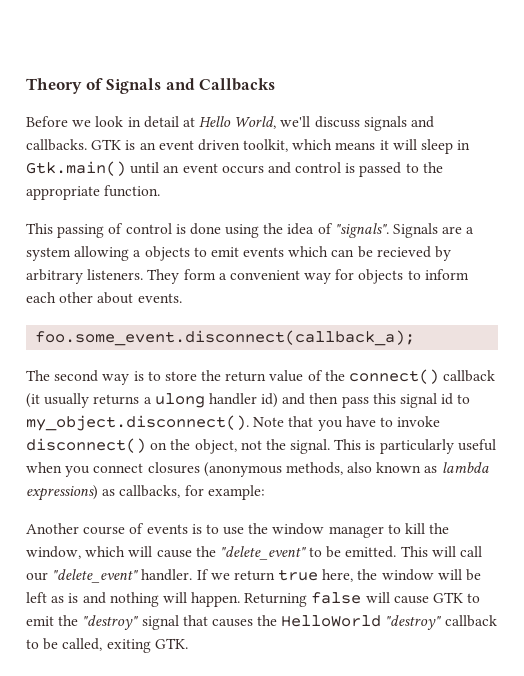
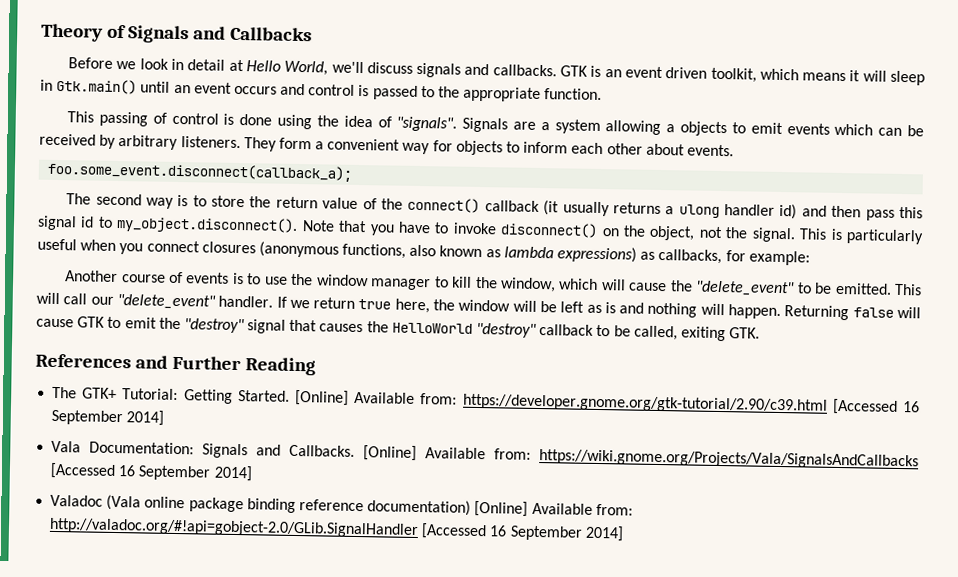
[376,246,431,258] recieved -> [39,133,96,146] received
[285,462,343,475] methods, -> [342,243,407,259] functions,
(188, 643) none -> [35,353,316,376] [52,386,920,415] [51,409,165,426] [51,440,919,470] [50,462,253,482] [50,494,633,517] [49,517,624,542] // References and Further Reading // The GTK+ Tutorial: Getting Started. [Online] Available from: https://developer.gnome.org/gtk-tutorial/2.90/c39.html [Accessed 16 September 2014] // Vala Documentation: Signals and Callbacks. [Online] Available from: https://wiki.gnome.org/Projects/Vala/SignalsAndCallbacks [Accessed 16 September 2014] // Valadoc (Vala online package binding reference documentation) [Online] Available from: http://valadoc.org/#!api=gobject-2.0/GLib.SignalHandler [Accessed 16 September 2014]

